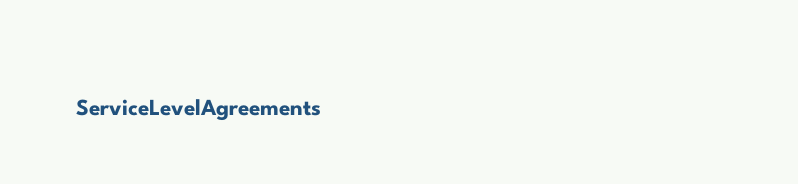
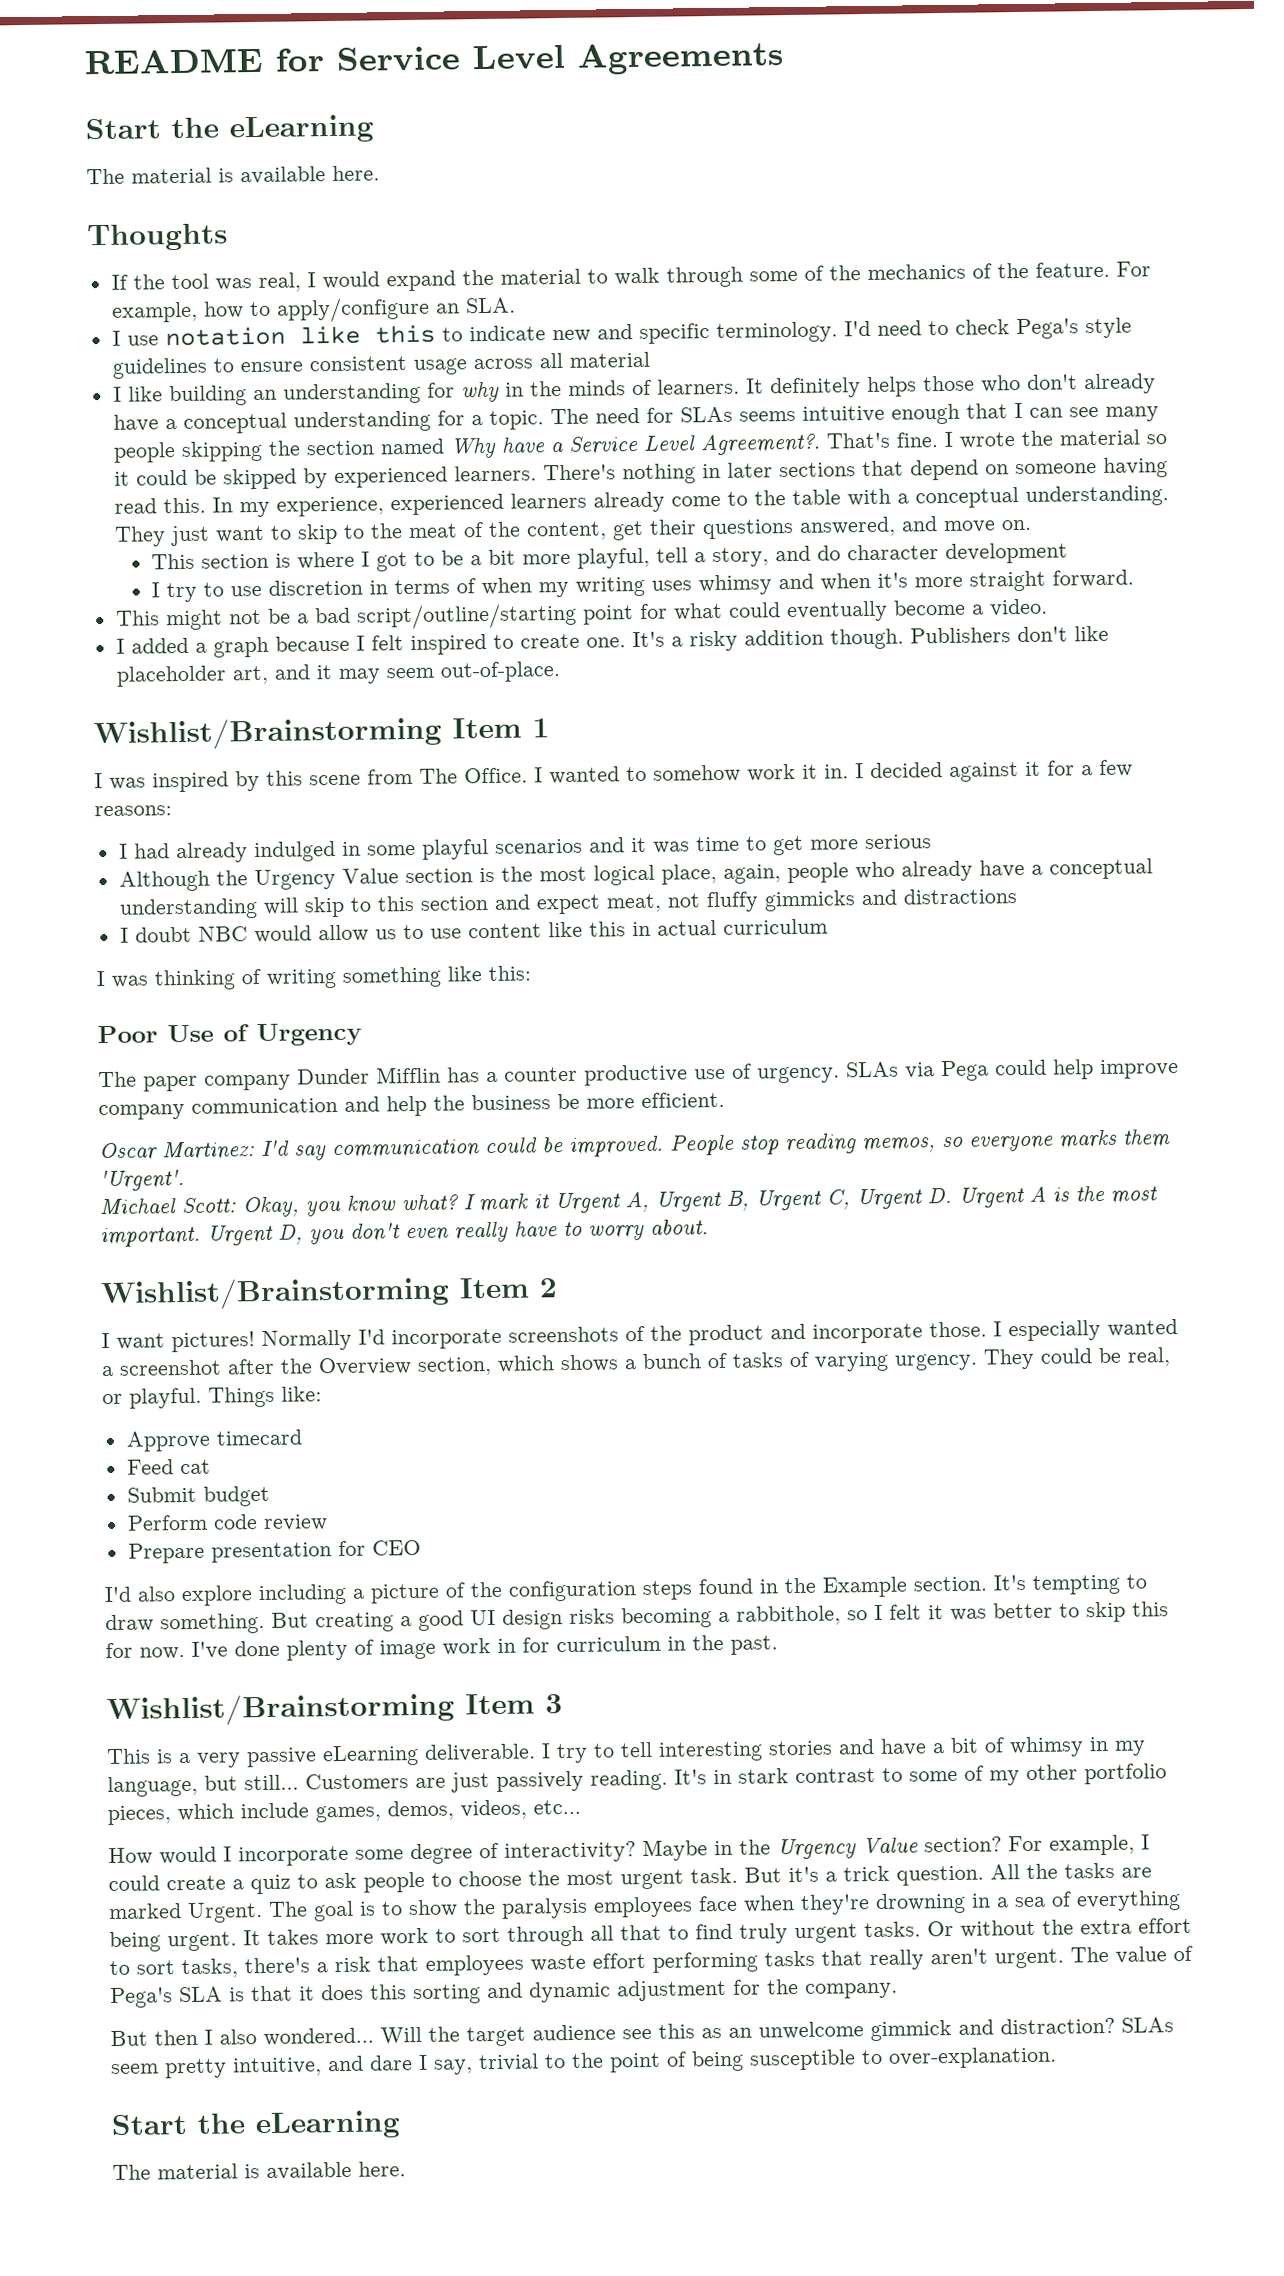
[76,99,321,121] ServiceLevelAgreements -> [84,42,784,75] [85,114,374,144] [86,165,380,185] [87,223,228,252] [110,261,1151,292] [111,296,516,323] [111,317,1132,347] [111,351,650,379] [112,373,1156,407] [112,402,1159,434] [112,429,1167,463] [113,457,1168,490] [113,485,1169,518] [113,516,1032,547] [151,542,1069,572] [151,569,1135,603] [115,598,1048,631] [115,625,1109,658] [115,661,561,687] [93,716,550,752] [94,759,1133,793] [94,805,172,817] [118,834,932,864] [118,858,1153,892] [118,888,1017,920] [119,918,828,944] [96,965,531,991] [97,1022,362,1047] [98,1058,1179,1092] [98,1091,725,1121] [99,1129,1171,1162] [99,1168,185,1192] [99,1185,1158,1218] [100,1219,709,1248] [100,1276,558,1312] [101,1319,1178,1353] [101,1347,1171,1377] [102,1386,322,1409] [125,1429,302,1452] [126,1459,211,1475] [126,1485,270,1507] [126,1514,328,1531] [127,1539,421,1564] [104,1574,1147,1607] [105,1601,1169,1635] [105,1634,778,1661] [106,1692,563,1728] [106,1736,1146,1768] [107,1763,1167,1798] [107,1799,581,1826] [108,1834,1150,1867] [108,1862,1152,1895] [108,1890,1181,1924] [109,1917,1192,1953] [109,1945,1193,1979] [110,1979,898,2009] [110,2017,1174,2047] [111,2046,1057,2079] [111,2110,401,2140] [112,2161,406,2181] README for Service Level Agreements // Start the eLearning // The material is available here. // Thoughts // If the tool was real, I would expand the material to walk through some of the mechanics of the feature. For example, how to apply/configure an SLA. // I use notation like this to indicate new and specific terminology. I'd need to check Pega's style guidelines to ensure consistent usage across all material // I like building an understanding for why in the minds of learners. It definitely helps those who don't already have a conceptual understanding for a topic. The need for SLAs seems intuitive enough that I can see many people skipping the section named Why have a Service Level Agreement?. That's fine. I wrote the material so it could be skipped by experienced learners. There's nothing in later sections that depend on someone having read this. In my experience, experienced learners already come to the table with a conceptual understanding. They just want to skip to the meat of the content, get their questions answered, and move on. // This section is where I got to be a bit more playful, tell a story, and do character development // I try to use discretion in terms of when my writing uses whimsy and when it's more straight forward. // This might not be a bad script/outline/starting point for what could eventually become a video. // I added a graph because I felt inspired to create one. It's a risky addition though. Publishers don't like placeholder art, and it may seem out-of-place. // Wishlist/Brainstorming Item 1 // I was inspired by this scene from The Office. I wanted to somehow work it in. I decided against it for a few reasons: // I had already indulged in some playful scenarios and it was time to get more serious // Although the Urgency Value section is the most logical place, again, people who already have a conceptual understanding will skip to this section and expect meat, not fluffy gimmicks and distractions // I doubt NBC would allow us to use content like this in actual curriculum // I was thinking of writing something like this: // Poor Use of Urgency // The paper company Dunder Mifflin has a counter productive use of urgency. SLAs via Pega could help improve company communication and help the business be more efficient. // Oscar Martinez: I'd say communication could be improved. People stop reading memos, so everyone marks them 'Urgent'. // Michael Scott: Okay, you know what? I mark it Urgent A, Urgent B, Urgent C, Urgent D. Urgent A is the most important. Urgent D, you don't even really have to worry about. // Wishlist/Brainstorming Item 2 // I want pictures! Normally I'd incorporate screenshots of the product and incorporate those. I especially wanted a screenshot after the Overview section, which shows a bunch of tasks of varying urgency. They could be real, or playful. Things like: // Approve timecard // Feed cat // Submit budget // Perform code review // Prepare presentation for CEO // I'd also explore including a picture of the configuration steps found in the Example section. It's tempting to draw something. But creating a good UI design risks becoming a rabbithole, so I felt it was better to skip this for now. I've done plenty of image work in for curriculum in the past. // Wishlist/Brainstorming Item 3 // This is a very passive eLearning deliverable. I try to tell interesting stories and have a bit of whimsy in my language, but still... Customers are just passively reading. It's in stark contrast to some of my other portfolio pieces, which include games, demos, videos, etc... // How would I incorporate some degree of interactivity? Maybe in the Urgency Value section? For example, I could create a quiz to ask people to choose the most urgent task. But it's a trick question. All the tasks are marked Urgent. The goal is to show the paralysis employees face when they're drowning in a sea of everything being urgent. It takes more work to sort through all that to find truly urgent tasks. Or without the extra effort to sort tasks, there's a risk that employees waste effort performing tasks that really aren't urgent. The value of Pega's SLA is that it does this sorting and dynamic adjustment for the company. // But then I also wondered... Will the target audience see this as an unwelcome gimmick and distraction? SLAs seem pretty intuitive, and dare I say, trivial to the point of being susceptible to over-explanation. // Start the eLearning // The material is available here.

